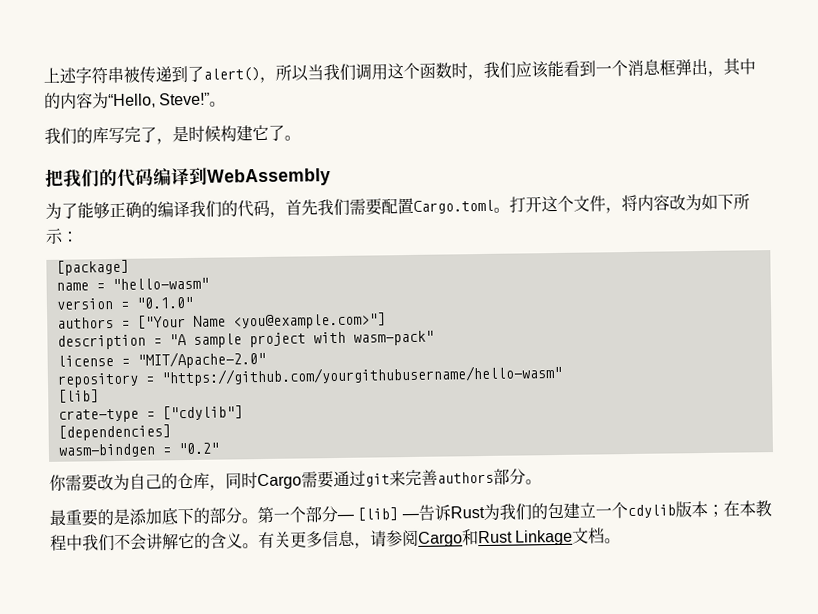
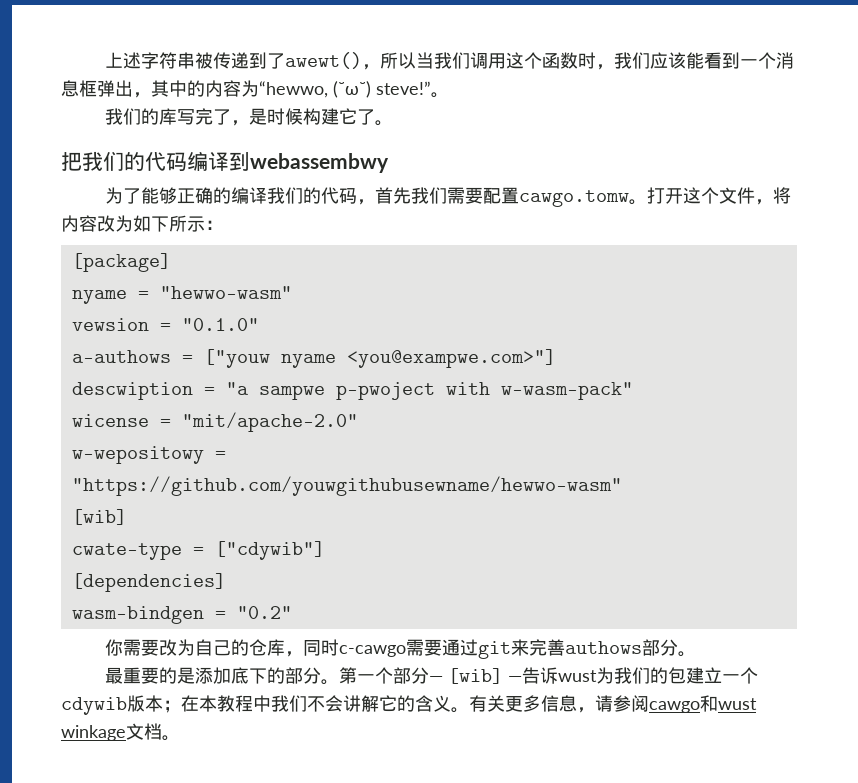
[203,67,260,82] alert() -> [284,52,362,69] awewt()
[108,92,211,109] “Hello, Steve!” -> [259,81,431,98] “hewwo, (˘ω˘) steve!”
[207,168,331,187] WebAssembly -> [250,153,389,173] webassembwy
[413,199,494,214] Cargo.toml -> [518,190,629,207] cawgo.tomw
[55,277,209,291] [55,296,193,310] [56,312,386,330] [56,330,434,350] [56,350,266,369] [56,364,563,388] [57,389,99,403] [57,405,243,423] name = "hello-wasm" // version = "0.1.0" // authors = ["Your Name <you@example.com>"] // description = "A sample project with wasm-pack" // license = "MIT/Apache-2.0" // repository = "https://github.com/yourgithubusername/hello-wasm" // [lib] // crate-type = ["cdylib"] -> [71,286,292,304] [71,318,259,331] [71,349,556,368] [71,382,633,400] [71,412,358,432] [71,446,226,464] [71,476,622,496] [71,509,127,525] [71,541,325,560] nyame = "hewwo-wasm" // vewsion = "0.1.0" // a-authows = ["youw nyame <you@exampwe.com>"] // descwiption = "a sampwe p-pwoject with w-wasm-pack" // wicense = "mit/apache-2.0" // w-wepositowy = "https://github.com/youwgithubusewname/hewwo-wasm" // [wib] // cwate-type = ["cdywib"]
[257,473,302,490] Cargo -> [338,645,406,657] c-cawgo
[437,471,494,484] authors -> [564,641,642,654] authows
[357,507,399,521] [lib] -> [447,668,503,684] [wib]
[449,505,485,519] Rust -> [557,670,597,682] wust
[626,504,676,519] cdylib -> [61,697,127,715] cdywib
[418,529,574,547] Cargo和Rust Linkage -> [649,695,757,713] [61,725,126,741] cawgo和wust winkage

